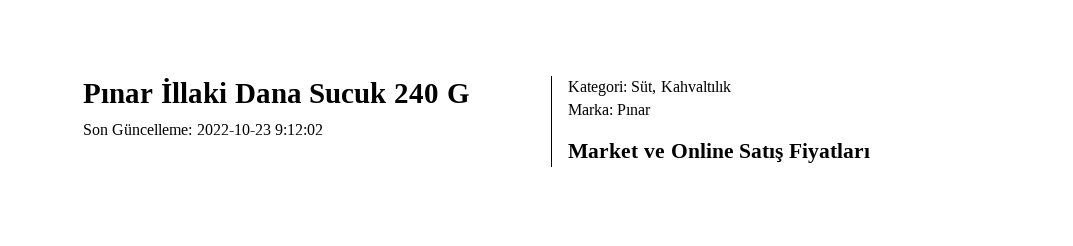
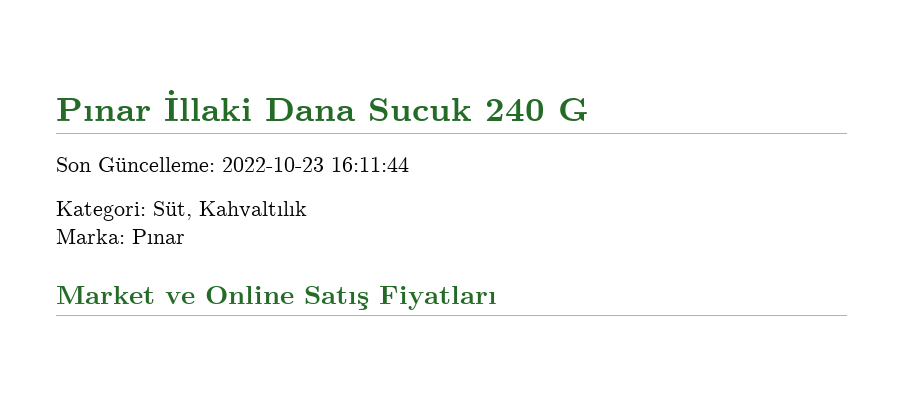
[274,124,323,135] 9:12:02 -> [331,157,409,172] 16:11:44

